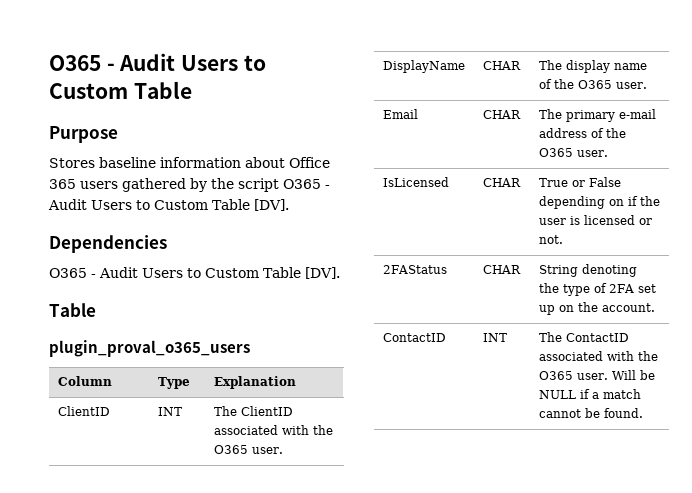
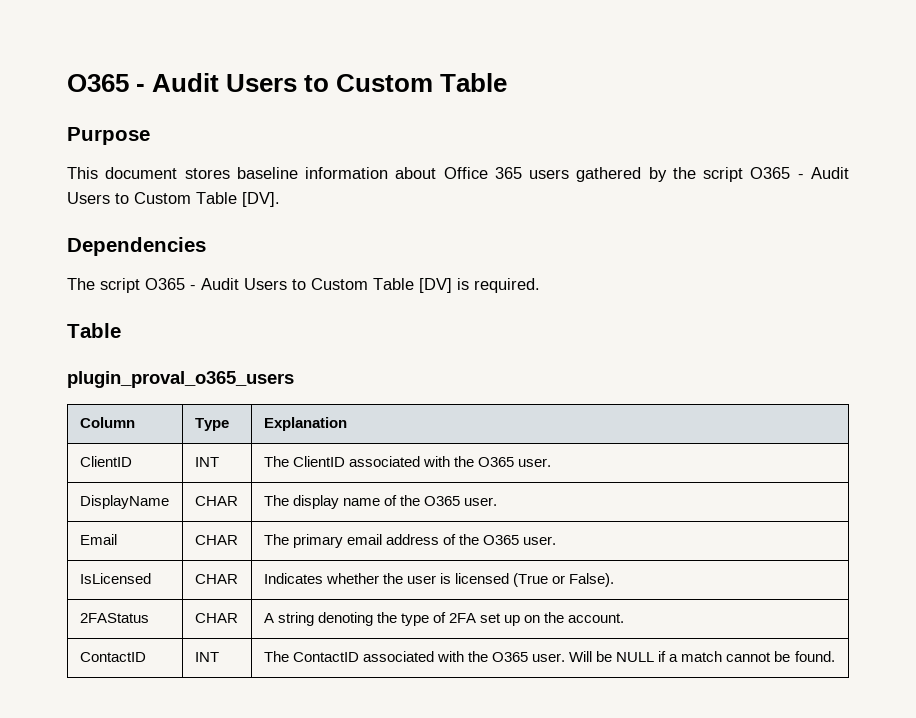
[49,158,95,168] Stores -> [67,167,230,179] This document stores
[49,267,340,279] O365 - Audit Users to Custom Table [DV]. -> [67,278,540,293] The script O365 - Audit Users to Custom Table [DV] is required.
[618,109,656,119] e-mail -> [346,534,382,545] email
[538,177,621,187] [538,196,638,209] True or False depending on if -> [263,573,379,584] Indicates whether
[638,218,652,225] [538,235,563,244] or not. -> [513,573,615,587] (True or False).
[538,265,578,277] String -> [263,612,314,626] A string

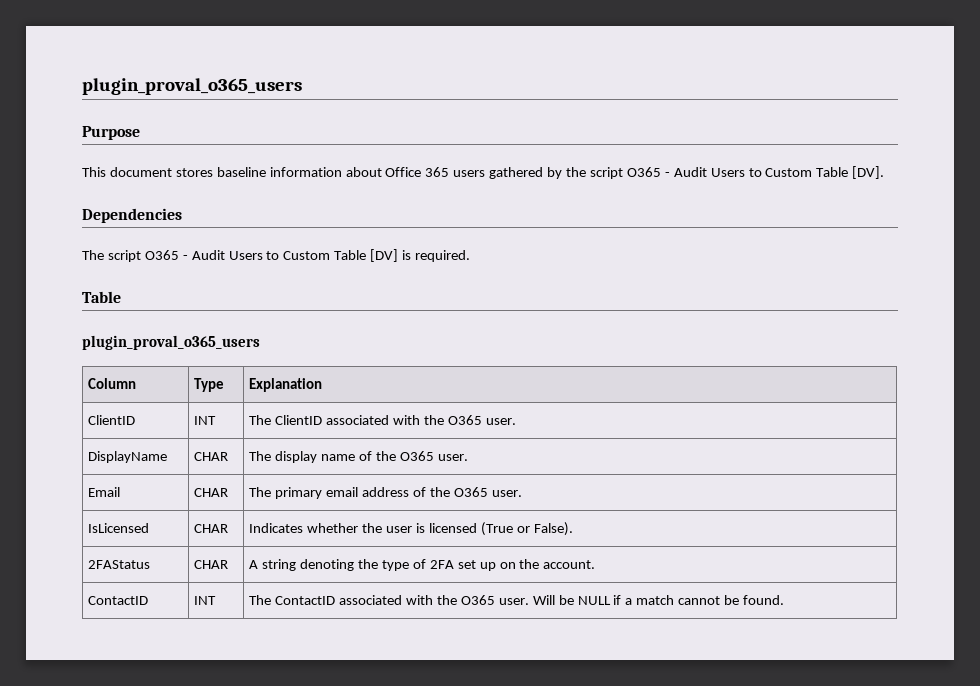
[67,73,508,92] O365 - Audit Users to Custom Table -> [82,78,302,95] plugin_proval_o365_users

